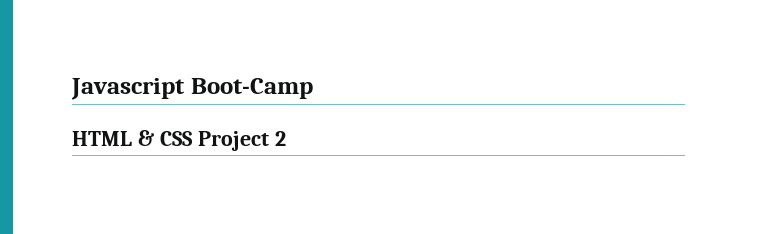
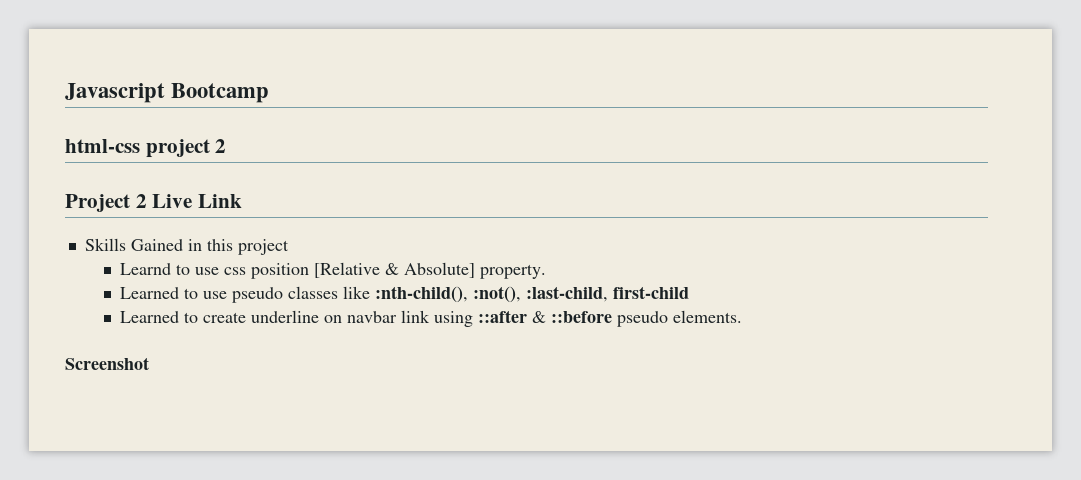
[190,78,313,99] [72,130,286,151] Boot-Camp // HTML & CSS Project 2 -> [171,83,270,103] [65,139,227,158] [65,194,243,212] [84,238,289,255] [120,262,547,279] [120,286,690,303] [120,310,743,327] [65,357,149,370] Bootcamp // html-css project 2 // Project 2 Live Link // Skills Gained in this project // Learnd to use css position [Relative & Absolute] property. // Learned to use pseudo classes like :nth-child(), :not(), :last-child, first-child // Learned to create underline on navbar link using ::after & ::before pseudo elements. // Screenshot

